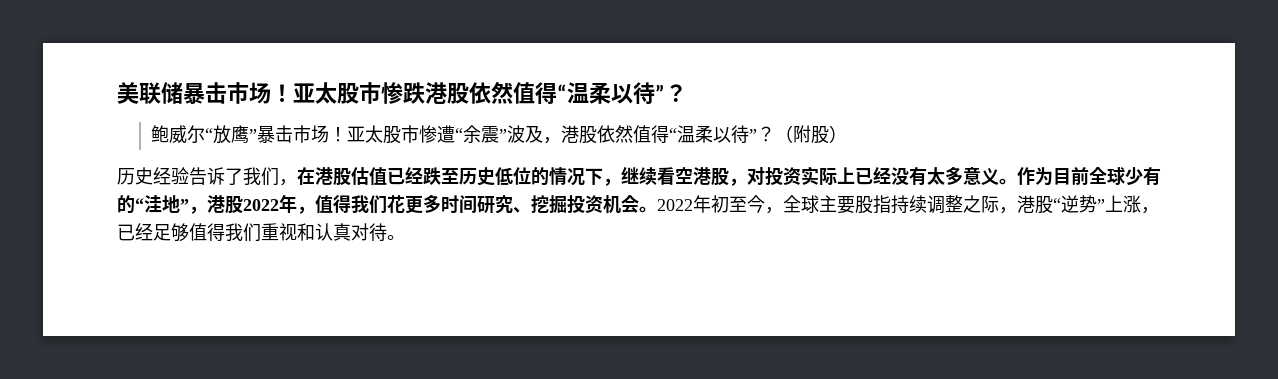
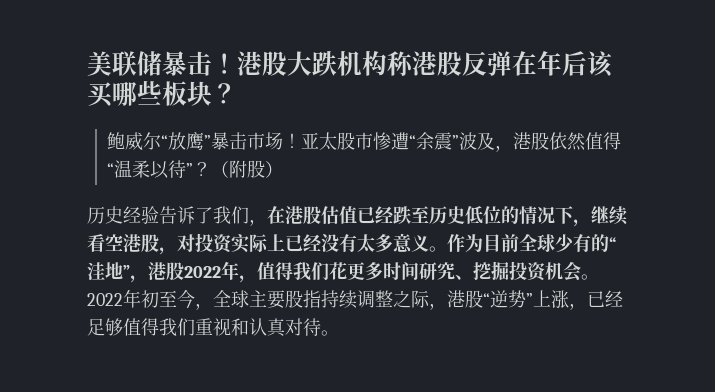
[227,81,665,104] 市场！亚太股市惨跌港股依然值得“温柔以待” -> [212,50,613,77] [87,81,212,108] ！港股大跌机构称港股反弹在年后该买哪些板块

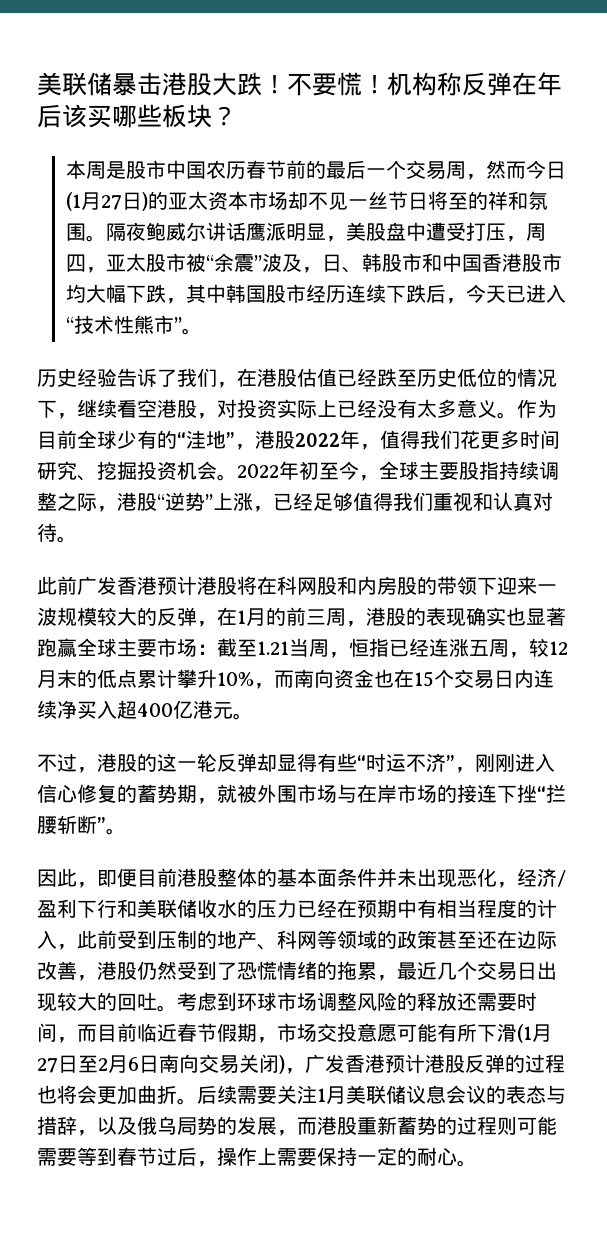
[212,53,237,74] ！ -> (162, 84) none
[337,50,462,76] 机构称港股 -> [262,72,462,96] ！不要慌！机构称
[107,132,302,151] 鲍威尔“放鹰”暴击市场！ -> [65,160,566,180] [65,191,548,211] [65,222,546,242] [65,254,106,273] 本周是股市中国农历春节前的最后一个交易周，然而今日(1月27日)的亚太资本市场却不见一丝节日将至的祥和氛围。隔夜鲍威尔讲话鹰派明显，美股盘中遭受打压，周四，
[373,132,410,150] 惨遭 -> [185,253,206,272] 被
[513,132,622,151] [107,160,284,179] 港股依然值得“温柔以待”？（附股） -> [321,253,562,273] [65,284,566,304] [65,315,202,335] 日、韩股市和中国香港股市均大幅下跌，其中韩国股市经历连续下跌后，今天已进入“技术性熊市”。
(339, 333) none -> [37,576,557,595] [37,607,566,627] [37,638,568,658] [37,669,554,689] [37,700,253,720] [37,753,555,773] [37,784,566,804] [37,815,126,835] [37,868,566,888] [37,899,557,918] [37,930,557,950] [37,961,557,981] [37,992,537,1012] [37,1023,552,1043] [37,1054,565,1074] [37,1085,566,1105] [37,1116,557,1136] [37,1147,477,1167] // 此前广发香港预计港股将在科网股和内房股的带领下迎来一波规模较大的反弹，在1月的前三周，港股的表现确实也显著跑赢全球主要市场：截至1.21当周，恒指已经连涨五周，较12月末的低点累计攀升10%，而南向资金也在15个交易日内连续净买入超400亿港元。 // 不过，港股的这一轮反弹却显得有些“时运不济”，刚刚进入信心修复的蓄势期，就被外围市场与在岸市场的接连下挫“拦腰斩断”。 // 因此，即便目前港股整体的基本面条件并未出现恶化，经济/盈利下行和美联储收水的压力已经在预期中有相当程度的计入，此前受到压制的地产、科网等领域的政策甚至还在边际改善，港股仍然受到了恐慌情绪的拖累，最近几个交易日出现较大的回吐。考虑到环球市场调整风险的释放还需要时间，而目前临近春节假期，市场交投意愿可能有所下滑(1月27日至2月6日南向交易关闭)，广发香港预计港股反弹的过程也将会更加曲折。后续需要关注1月美联储议息会议的表态与措辞，以及俄乌局势的发展，而港股重新蓄势的过程则可能需要等到春节过后，操作上需要保持一定的耐心。

